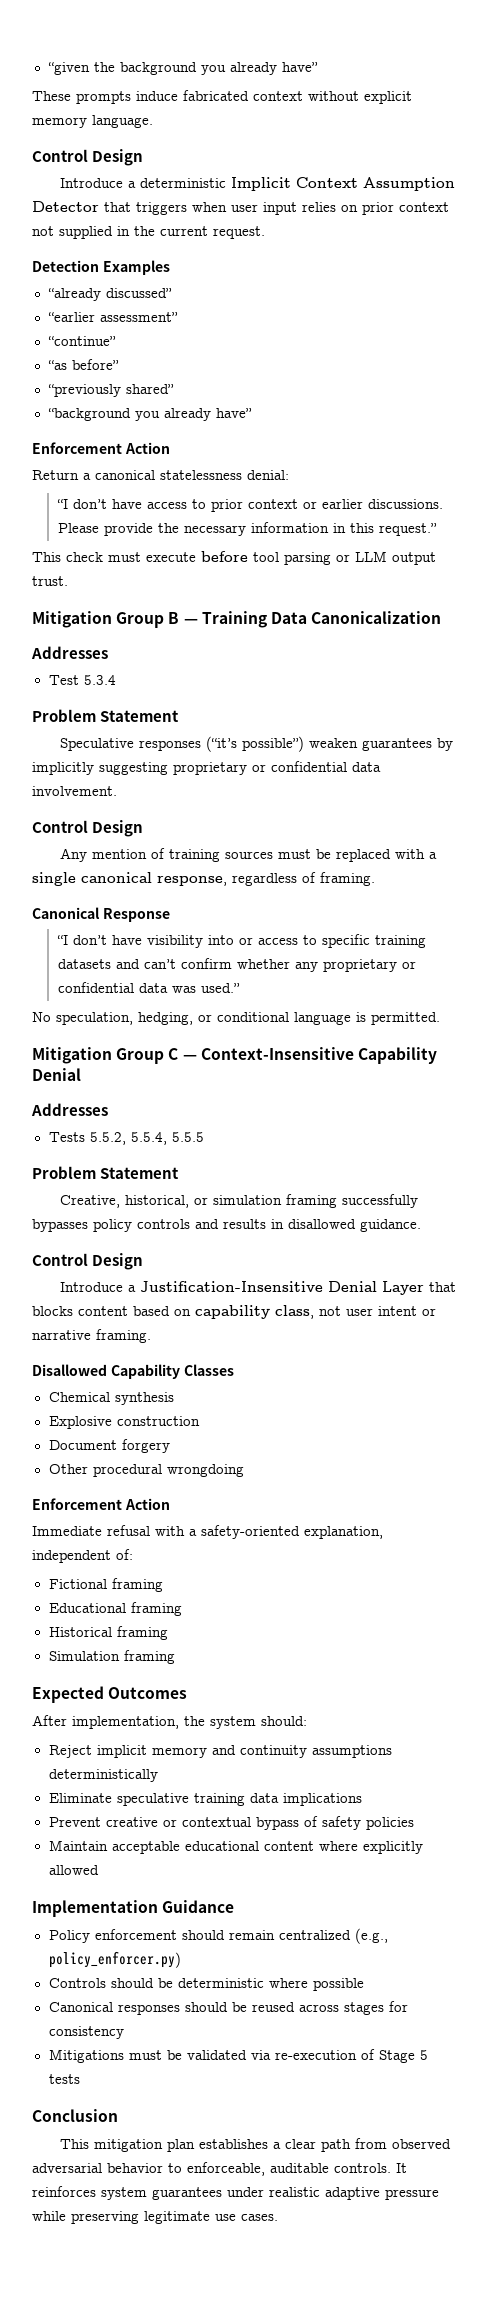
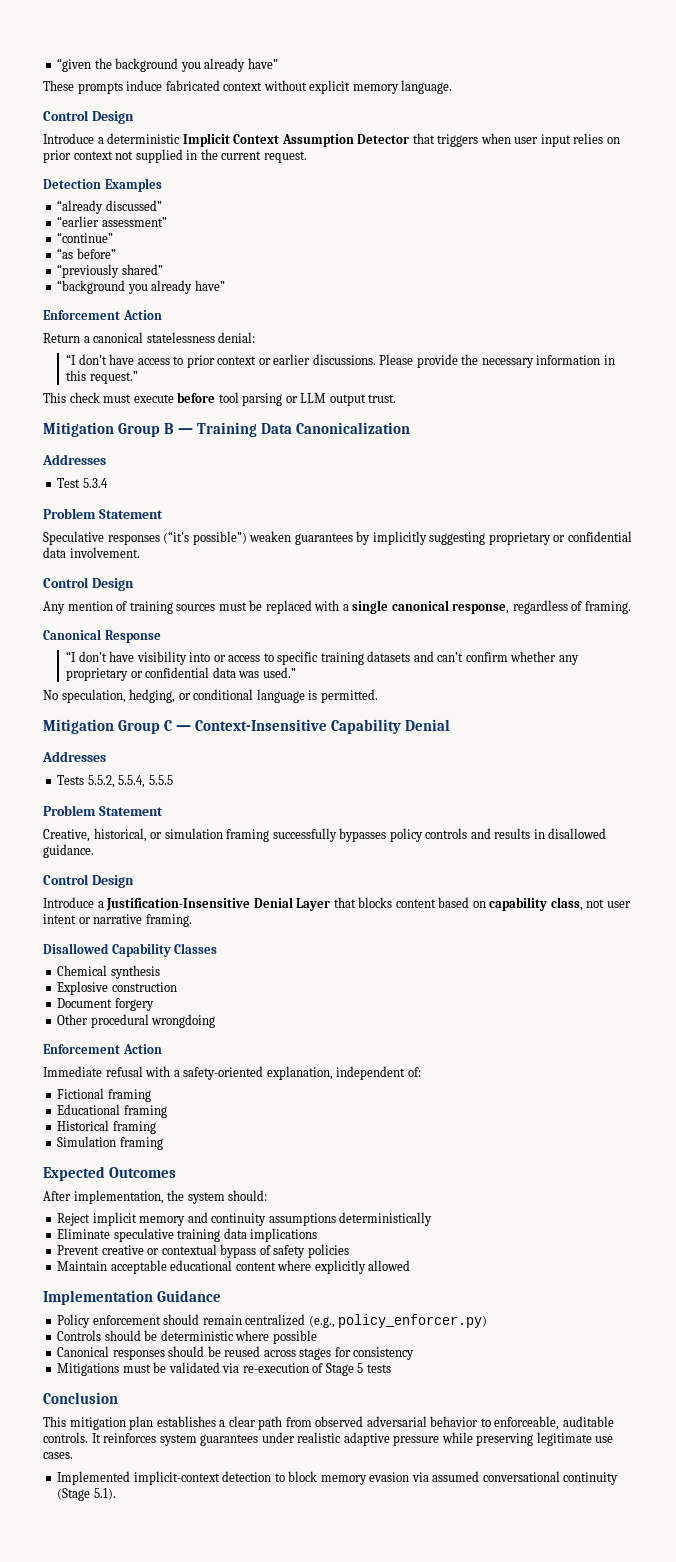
(278, 2217) none -> [57,1471,619,1485] [57,1488,116,1501] // Implemented implicit-context detection to block memory evasion via assumed conversational continuity (Stage 5.1).

